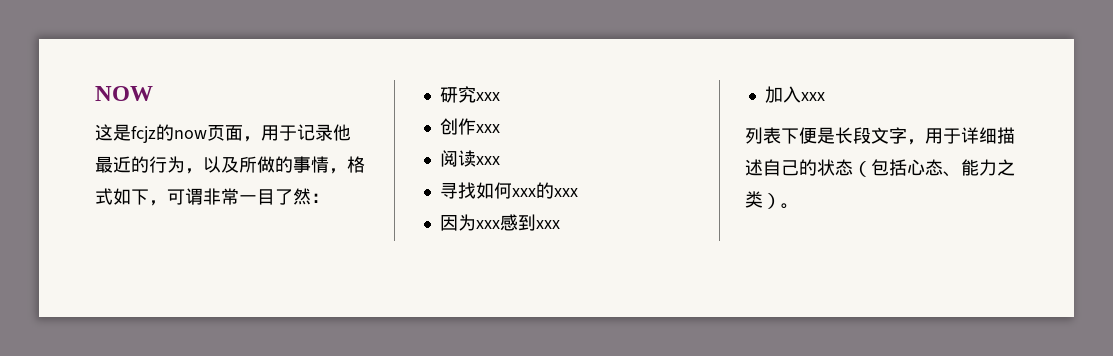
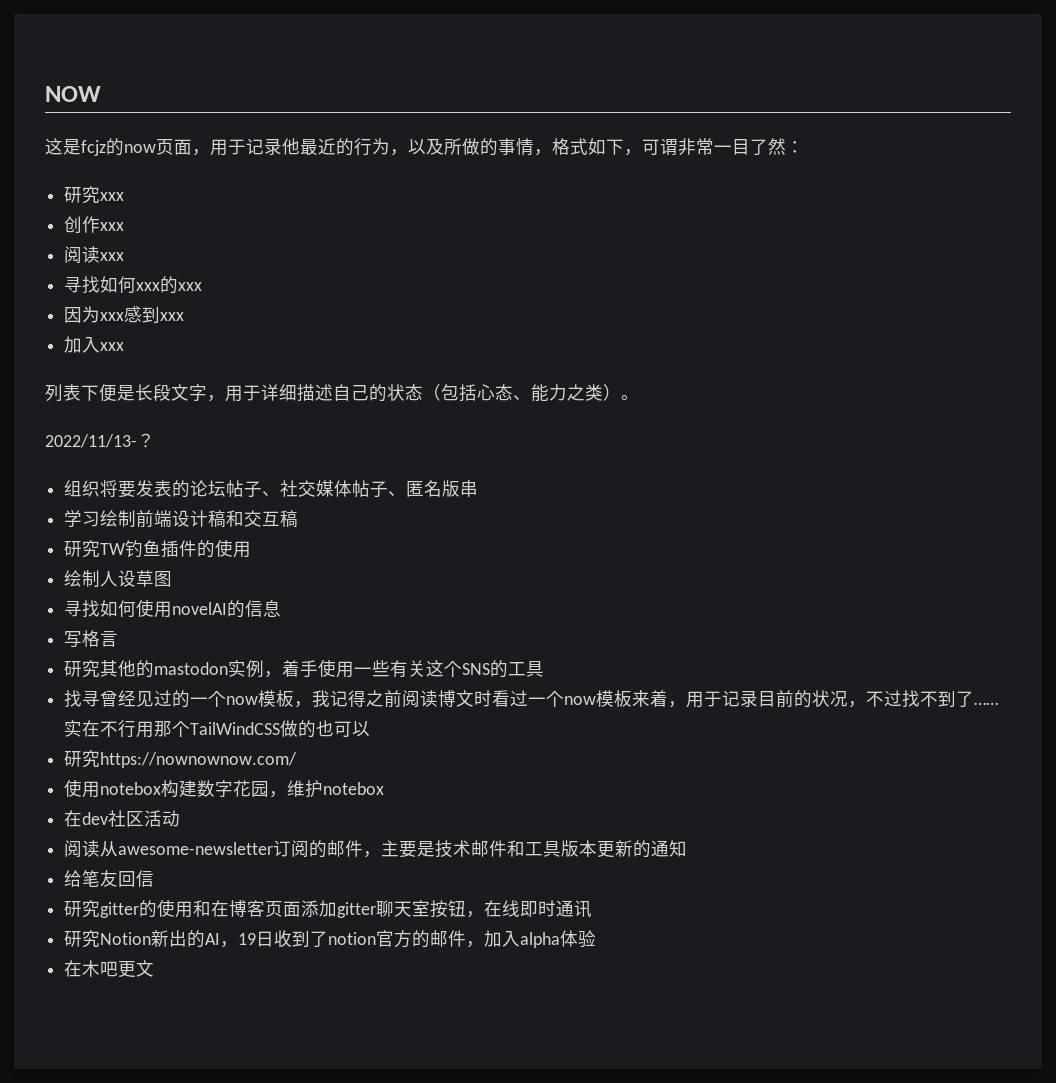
(799, 206) none -> [45,433,155,448] [64,480,479,498] [64,510,299,528] [64,539,252,558] [64,570,173,587] [64,599,282,618] [64,630,119,648] [64,659,545,678] [64,690,999,708] [64,720,371,738] [64,750,298,768] [64,779,385,798] [64,810,181,827] [64,840,688,858] [64,870,155,887] [64,899,593,918] [64,930,597,948] [64,960,155,978] // 2022/11/13-？ // 组织将要发表的论坛帖子、社交媒体帖子、匿名版串 // 学习绘制前端设计稿和交互稿 // 研究TW钓鱼插件的使用 // 绘制人设草图 // 寻找如何使用novelAI的信息 // 写格言 // 研究其他的mastodon实例，着手使用一些有关这个SNS的工具 // 找寻曾经见过的一个now模板，我记得之前阅读博文时看过一个now模板来着，用于记录目前的状况，不过找不到了……实在不行用那个TailWindCSS做的也可以 // 研究https://nownownow.com/ // 使用notebox构建数字花园，维护notebox // 在dev社区活动 // 阅读从awesome-newsletter订阅的邮件，主要是技术邮件和工具版本更新的通知 // 给笔友回信 // 研究gitter的使用和在博客页面添加gitter聊天室按钮，在线即时通讯 // 研究Notion新出的AI，19日收到了notion官方的邮件，加入alpha体验 // 在木吧更文

